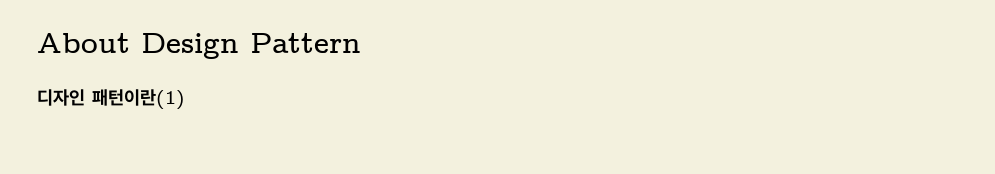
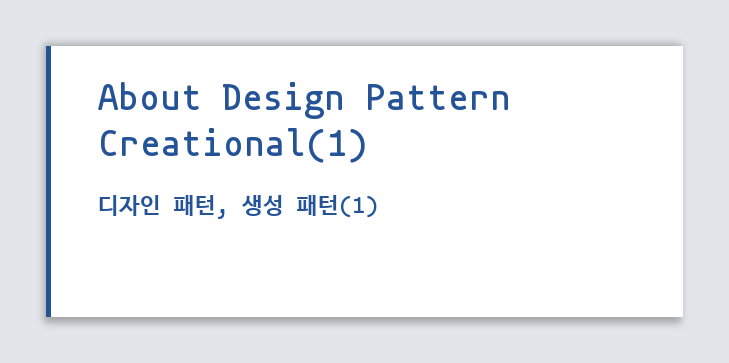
(361, 43) none -> [98,128,368,163] Creational(1)
[92,89,185,110] 패턴이란(1) -> [174,195,378,219] 패턴, 생성 패턴(1)

